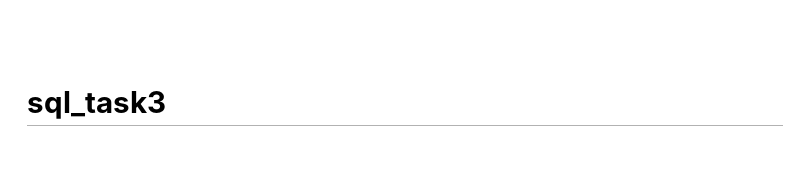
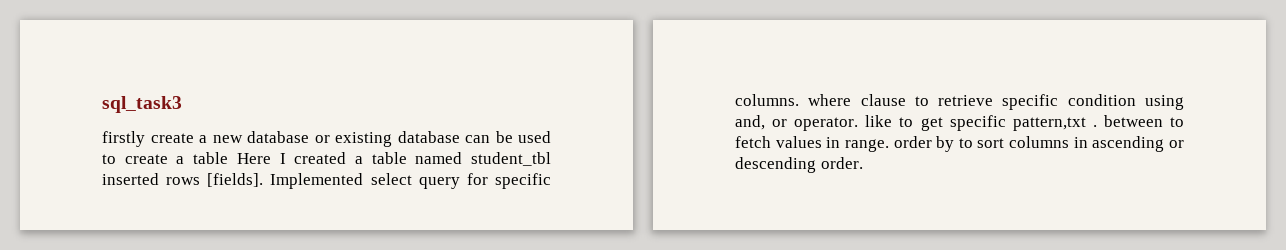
(166, 105) none -> [102,131,551,147] [102,152,551,166] [102,173,552,189] [735,94,1184,110] [735,115,1184,131] [735,136,1184,152] [735,157,863,173] // firstly create a new database or existing database can be used to create a table Here I created a table named student_tbl inserted rows [fields]. Implemented select query for specific columns. where clause to retrieve specific condition using and, or operator. like to get specific pattern,txt . between to fetch values in range. order by to sort columns in ascending or descending order.

